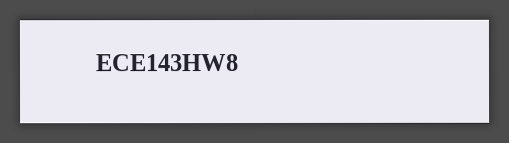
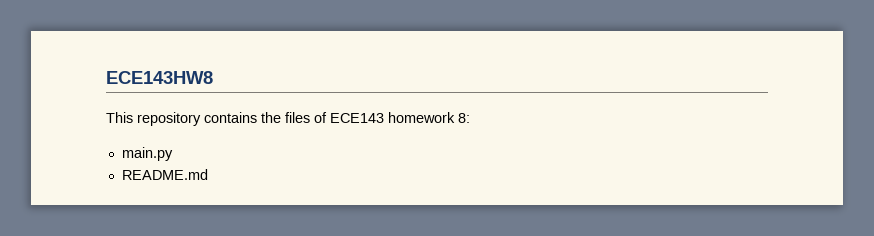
(238, 63) none -> [106,112,470,126] [121,147,173,161] [121,169,208,180] // This repository contains the files of ECE143 homework 8: // main.py // README.md

